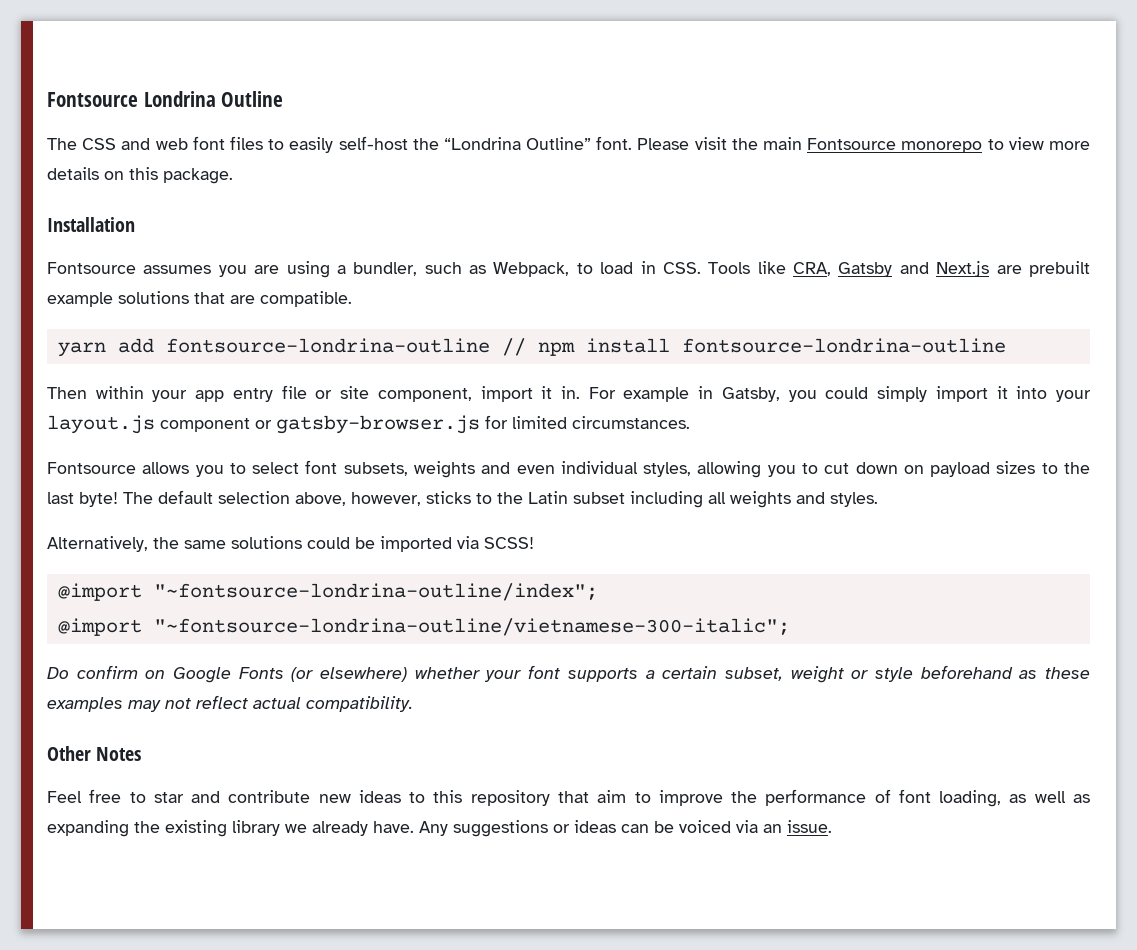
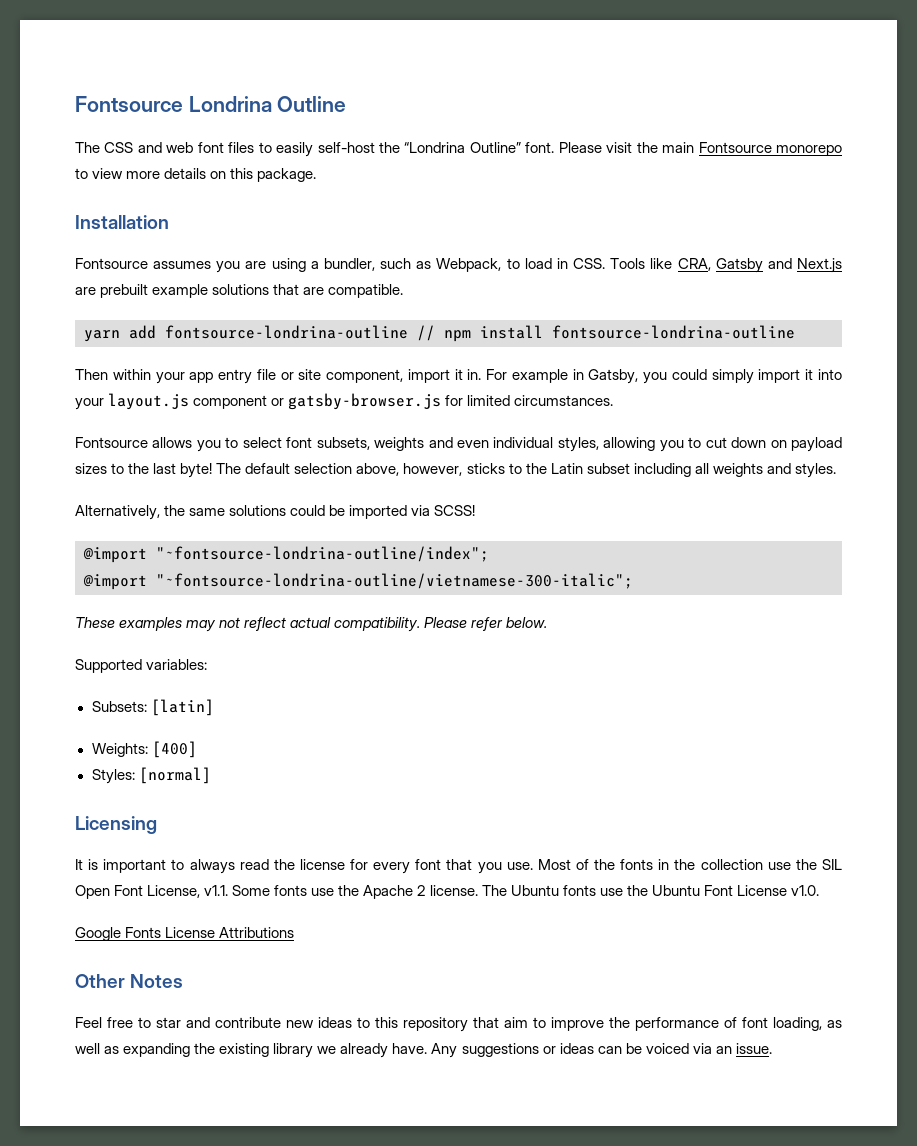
[47,665,1091,683] Do confirm on Google Fonts (or elsewhere) whether your font supports a certain subset, weight or style beforehand as these -> [75,617,115,628] These
(413, 704) none -> [424,617,548,631] [75,659,208,673] [91,699,214,716] [91,741,197,758] [91,767,211,784] [75,816,157,834] [75,859,843,874] [75,885,819,899] [75,927,295,941] Please refer below. // Supported variables: // Subsets: [latin] // Weights: [400] // Styles: [normal] // Licensing // It is important to always read the license for every font that you use. Most of the fonts in the collection use the SIL Open Font License, v1.1. Some fonts use the Apache 2 license. The Ubuntu fonts use the Ubuntu Font License v1.0. // Google Fonts License Attributions

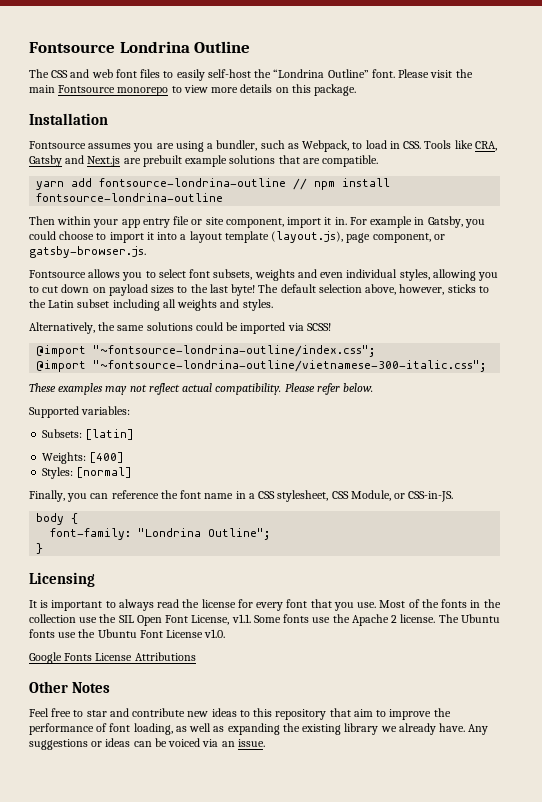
[711,369,754,384] simply -> [59,231,107,240] choose to
[75,393,614,410] your layout.js component or gatsby-browser.js for limited circumstances. -> [180,231,445,243] [29,246,146,258] a layout template (layout.js), page component, or gatsby-browser.js.
[156,546,489,562] [83,573,633,590] "~fontsource-londrina-outline/index"; // @import "~fontsource-londrina-outline/vietnamese-300-italic"; -> [93,345,376,357] [36,360,487,372] "~fontsource-londrina-outline/index.css"; // @import "~fontsource-londrina-outline/vietnamese-300-italic.css";
(211, 775) none -> [29,490,454,502] [36,513,79,525] [50,528,271,540] [36,543,44,554] // Finally, you can reference the font name in a CSS stylesheet, CSS Module, or CSS-in-JS. // body { // font-family: "Londrina Outline"; // }

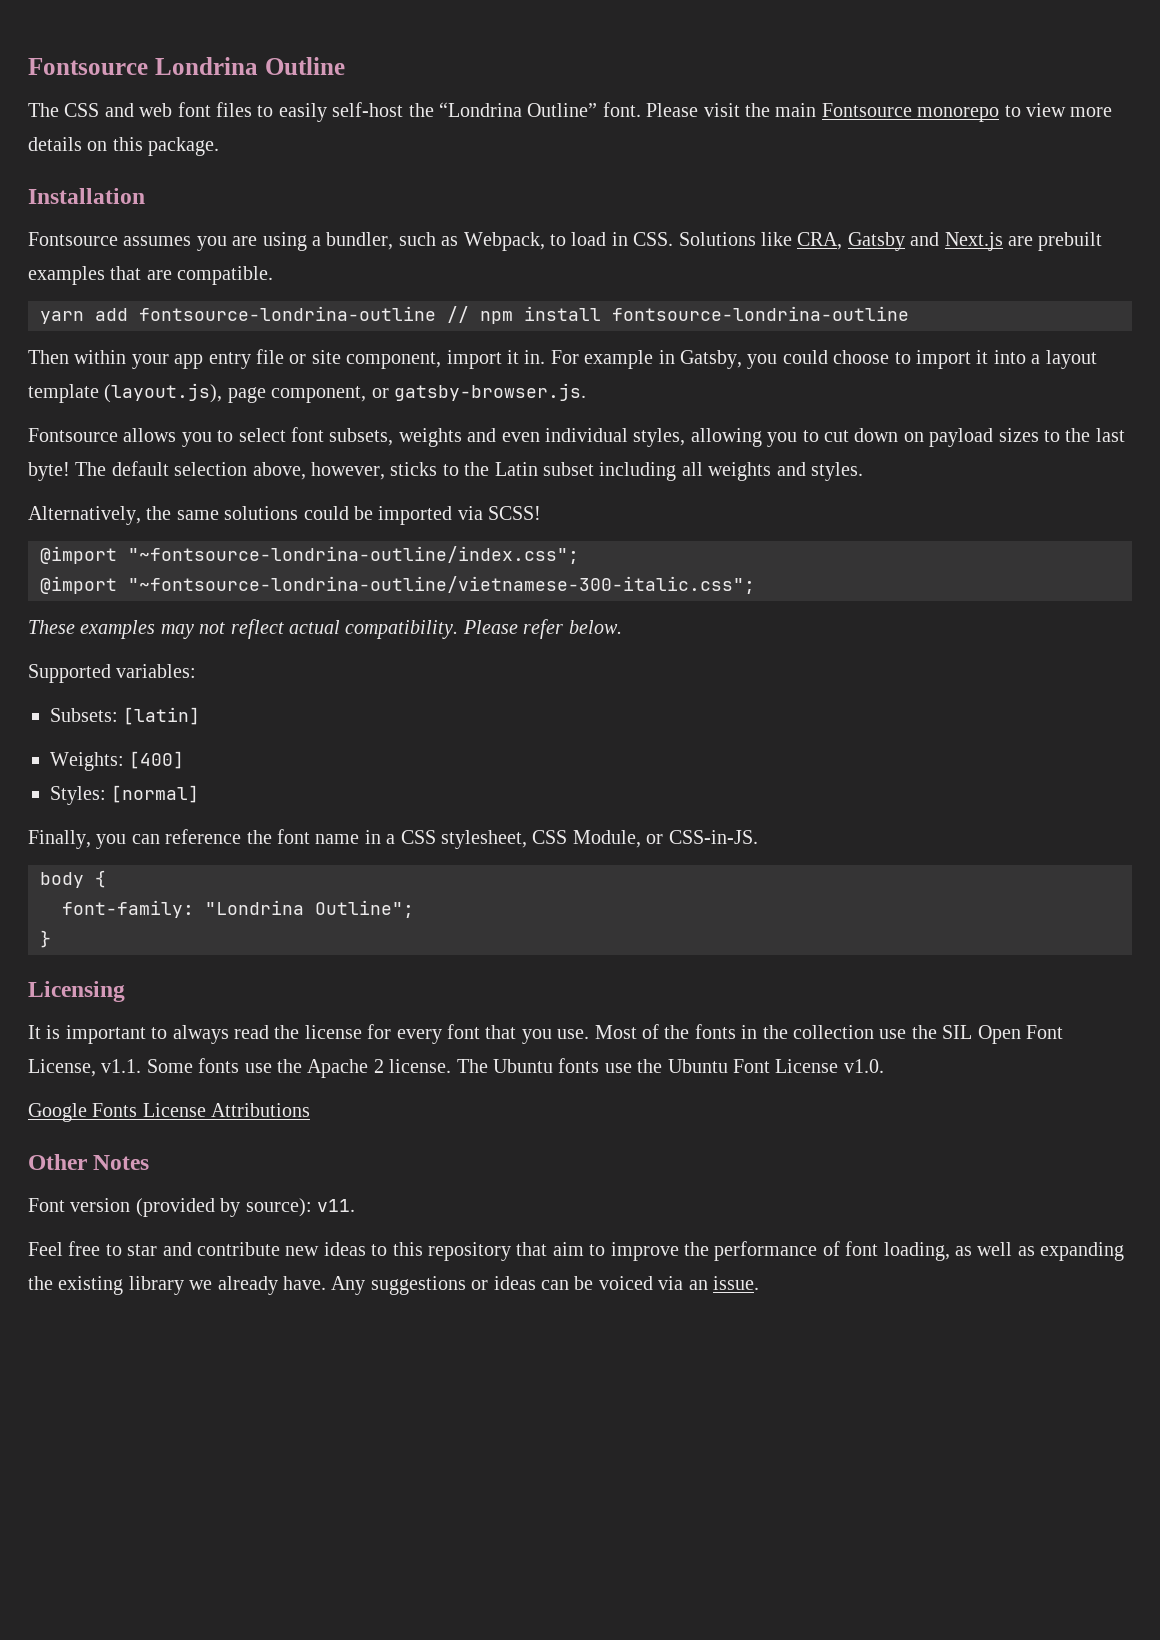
[424,140,452,149] Tools -> [678,232,756,246] Solutions
[185,155,276,167] example solutions -> [28,266,105,285] examples
(111, 687) none -> [28,1198,355,1217] // Font version (provided by source): v11.

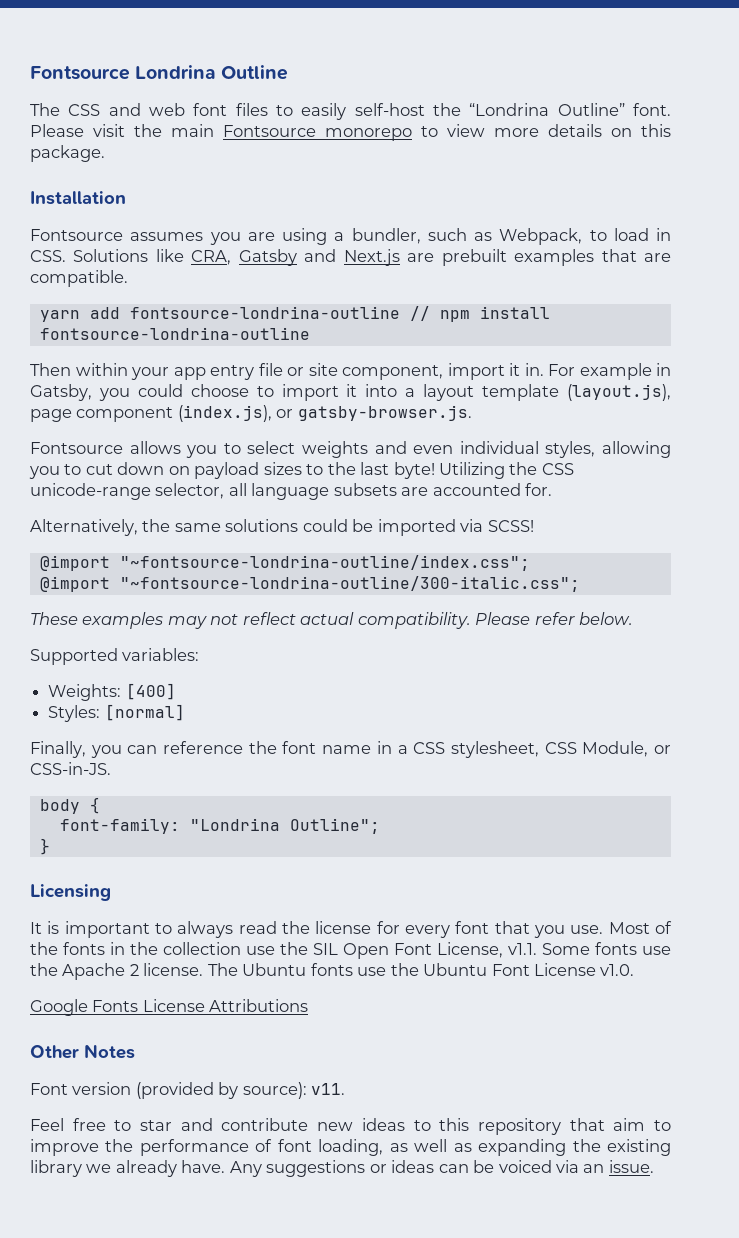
[271,386,367,403] component, -> [76,405,272,422] component (index.js),
[291,427,394,446] font subsets, -> (296, 447) none
[75,461,863,481] The default selection above, however, sticks to the Latin subset including all weights and styles. -> [439,462,574,479] [30,483,553,500] Utilizing the CSS unicode-range selector, all language subsets are accounted for.
[128,576,755,594] "~fontsource-londrina-outline/vietnamese-300-italic.css"; -> [119,576,580,592] "~fontsource-londrina-outline/300-italic.css";
[50,707,201,725] // Subsets: [latin] -> (200, 654) none

